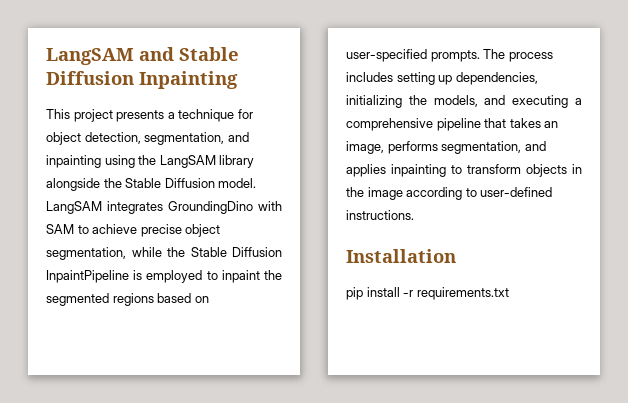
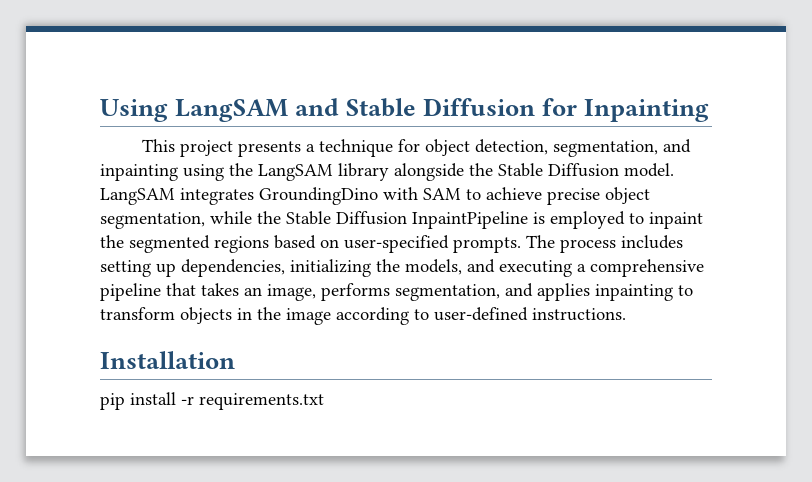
(46, 56) none -> [100,99,168,122] Using
(134, 78) none -> [542,98,578,116] for

